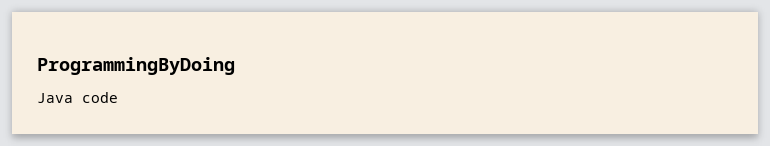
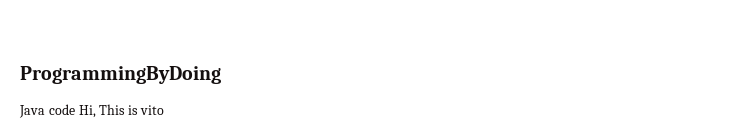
(118, 97) none -> [78,104,164,118] Hi, This is vito

